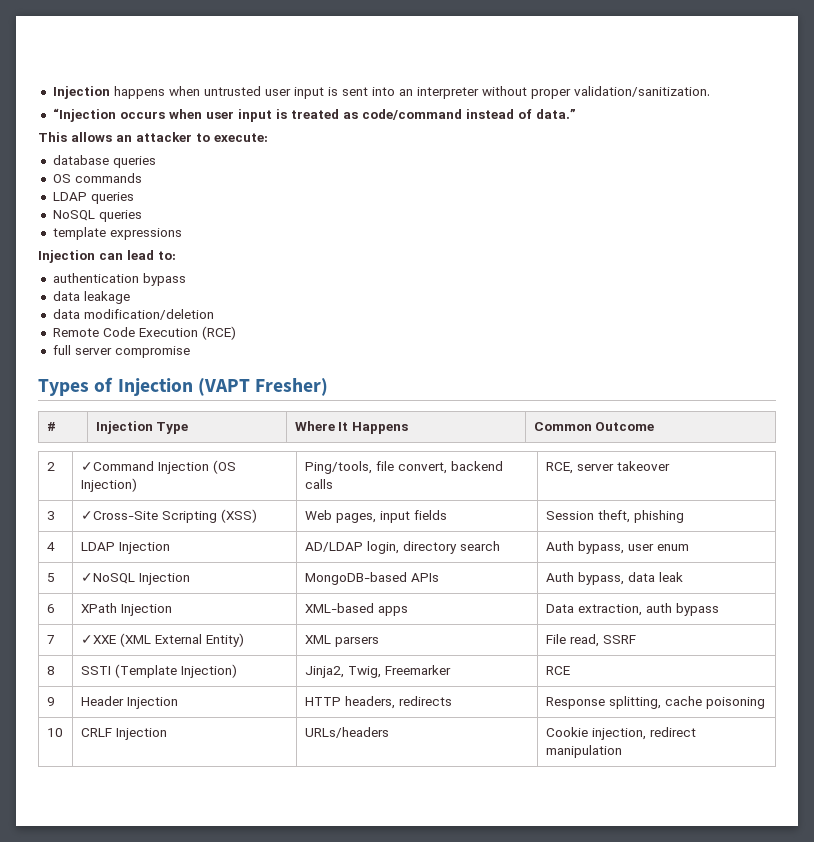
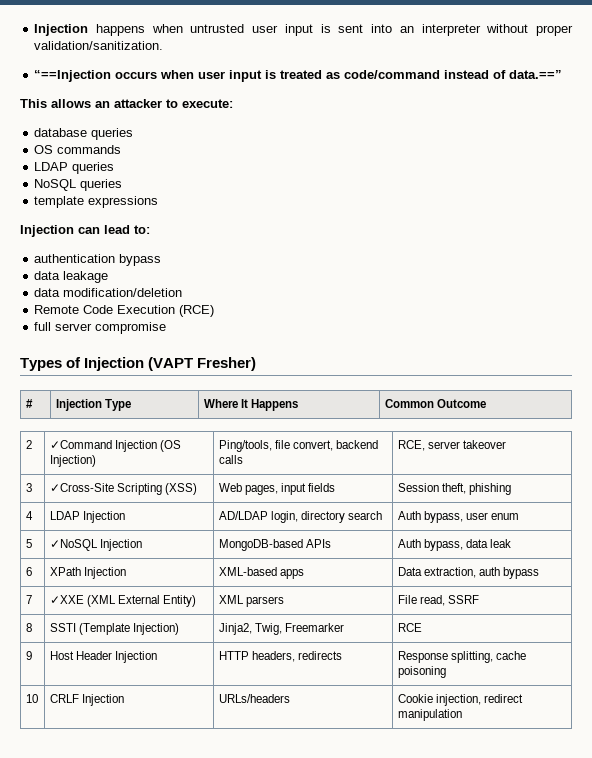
[52,108,116,122] “Injection -> [34,70,112,82] “==Injection
[535,109,576,119] data.” -> [509,70,563,79] data.==”
(55, 701) none -> [49,651,74,660] Host

